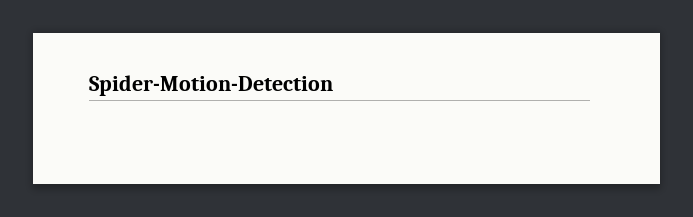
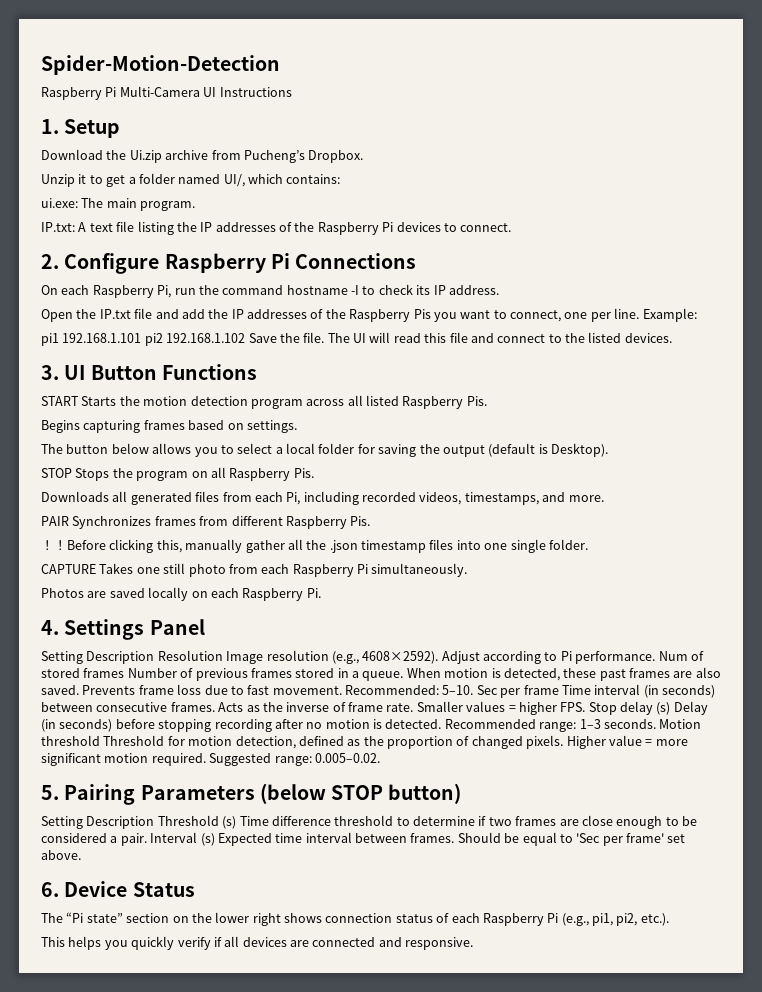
(333, 85) none -> [41,86,292,100] [41,119,121,138] [41,149,364,163] [41,173,341,187] [41,198,196,211] [41,221,512,235] [41,253,417,274] [41,284,499,298] [41,308,697,322] [41,332,672,346] [41,364,257,380] [41,395,487,409] [41,420,297,433] [41,443,608,457] [41,467,314,481] [41,491,604,505] [41,516,371,529] [41,539,588,553] [41,563,468,577] [41,587,321,601] [41,619,205,640] [41,650,704,664] [41,667,721,681] [41,684,715,698] [41,701,708,715] [41,719,702,732] [41,735,688,749] [41,753,380,766] [41,783,462,805] [41,815,697,829] [41,832,686,846] [41,850,81,860] [41,881,195,897] [41,912,669,926] [41,936,474,950] // Raspberry Pi Multi-Camera UI Instructions // 1. Setup // Download the Ui.zip archive from Pucheng’s Dropbox. // Unzip it to get a folder named UI/, which contains: // ui.exe: The main program. // IP.txt: A text file listing the IP addresses of the Raspberry Pi devices to connect. // 2. Configure Raspberry Pi Connections // On each Raspberry Pi, run the command hostname -I to check its IP address. // Open the IP.txt file and add the IP addresses of the Raspberry Pis you want to connect, one per line. Example: // pi1 192.168.1.101 pi2 192.168.1.102 Save the file. The UI will read this file and connect to the listed devices. // 3. UI Button Functions // START Starts the motion detection program across all listed Raspberry Pis. // Begins capturing frames based on settings. // The button below allows you to select a local folder for saving the output (default is Desktop). // STOP Stops the program on all Raspberry Pis. // Downloads all generated files from each Pi, including recorded videos, timestamps, and more. // PAIR Synchronizes frames from different Raspberry Pis. // ！！Before clicking this, manually gather all the .json timestamp files into one single folder. // CAPTURE Takes one still photo from each Raspberry Pi simultaneously. // Photos are saved locally on each Raspberry Pi. // 4. Settings Panel // Setting Description Resolution Image resolution (e.g., 4608×2592). Adjust according to Pi performance. Num of stored frames Number of previous frames stored in a queue. When motion is detected, these past frames are also saved. Prevents frame loss due to fast movement. Recommended: 5–10. Sec per frame Time interval (in seconds) between consecutive frames. Acts as the inverse of frame rate. Smaller values = higher FPS. Stop delay (s) Delay (in seconds) before stopping recording after no motion is detected. Recommended range: 1–3 seconds. Motion threshold Threshold for motion detection, defined as the proportion of changed pixels. Higher value = more significant motion required. Suggested range: 0.005–0.02. // 5. Pairing Parameters (below STOP button) // Setting Description Threshold (s) Time difference threshold to determine if two frames are close enough to be considered a pair. Interval (s) Expected time interval between frames. Should be equal to 'Sec per frame' set above. // 6. Device Status // The “Pi state” section on the lower right shows connection status of each Raspberry Pi (e.g., pi1, pi2, etc.). // This helps you quickly verify if all devices are connected and responsive.

